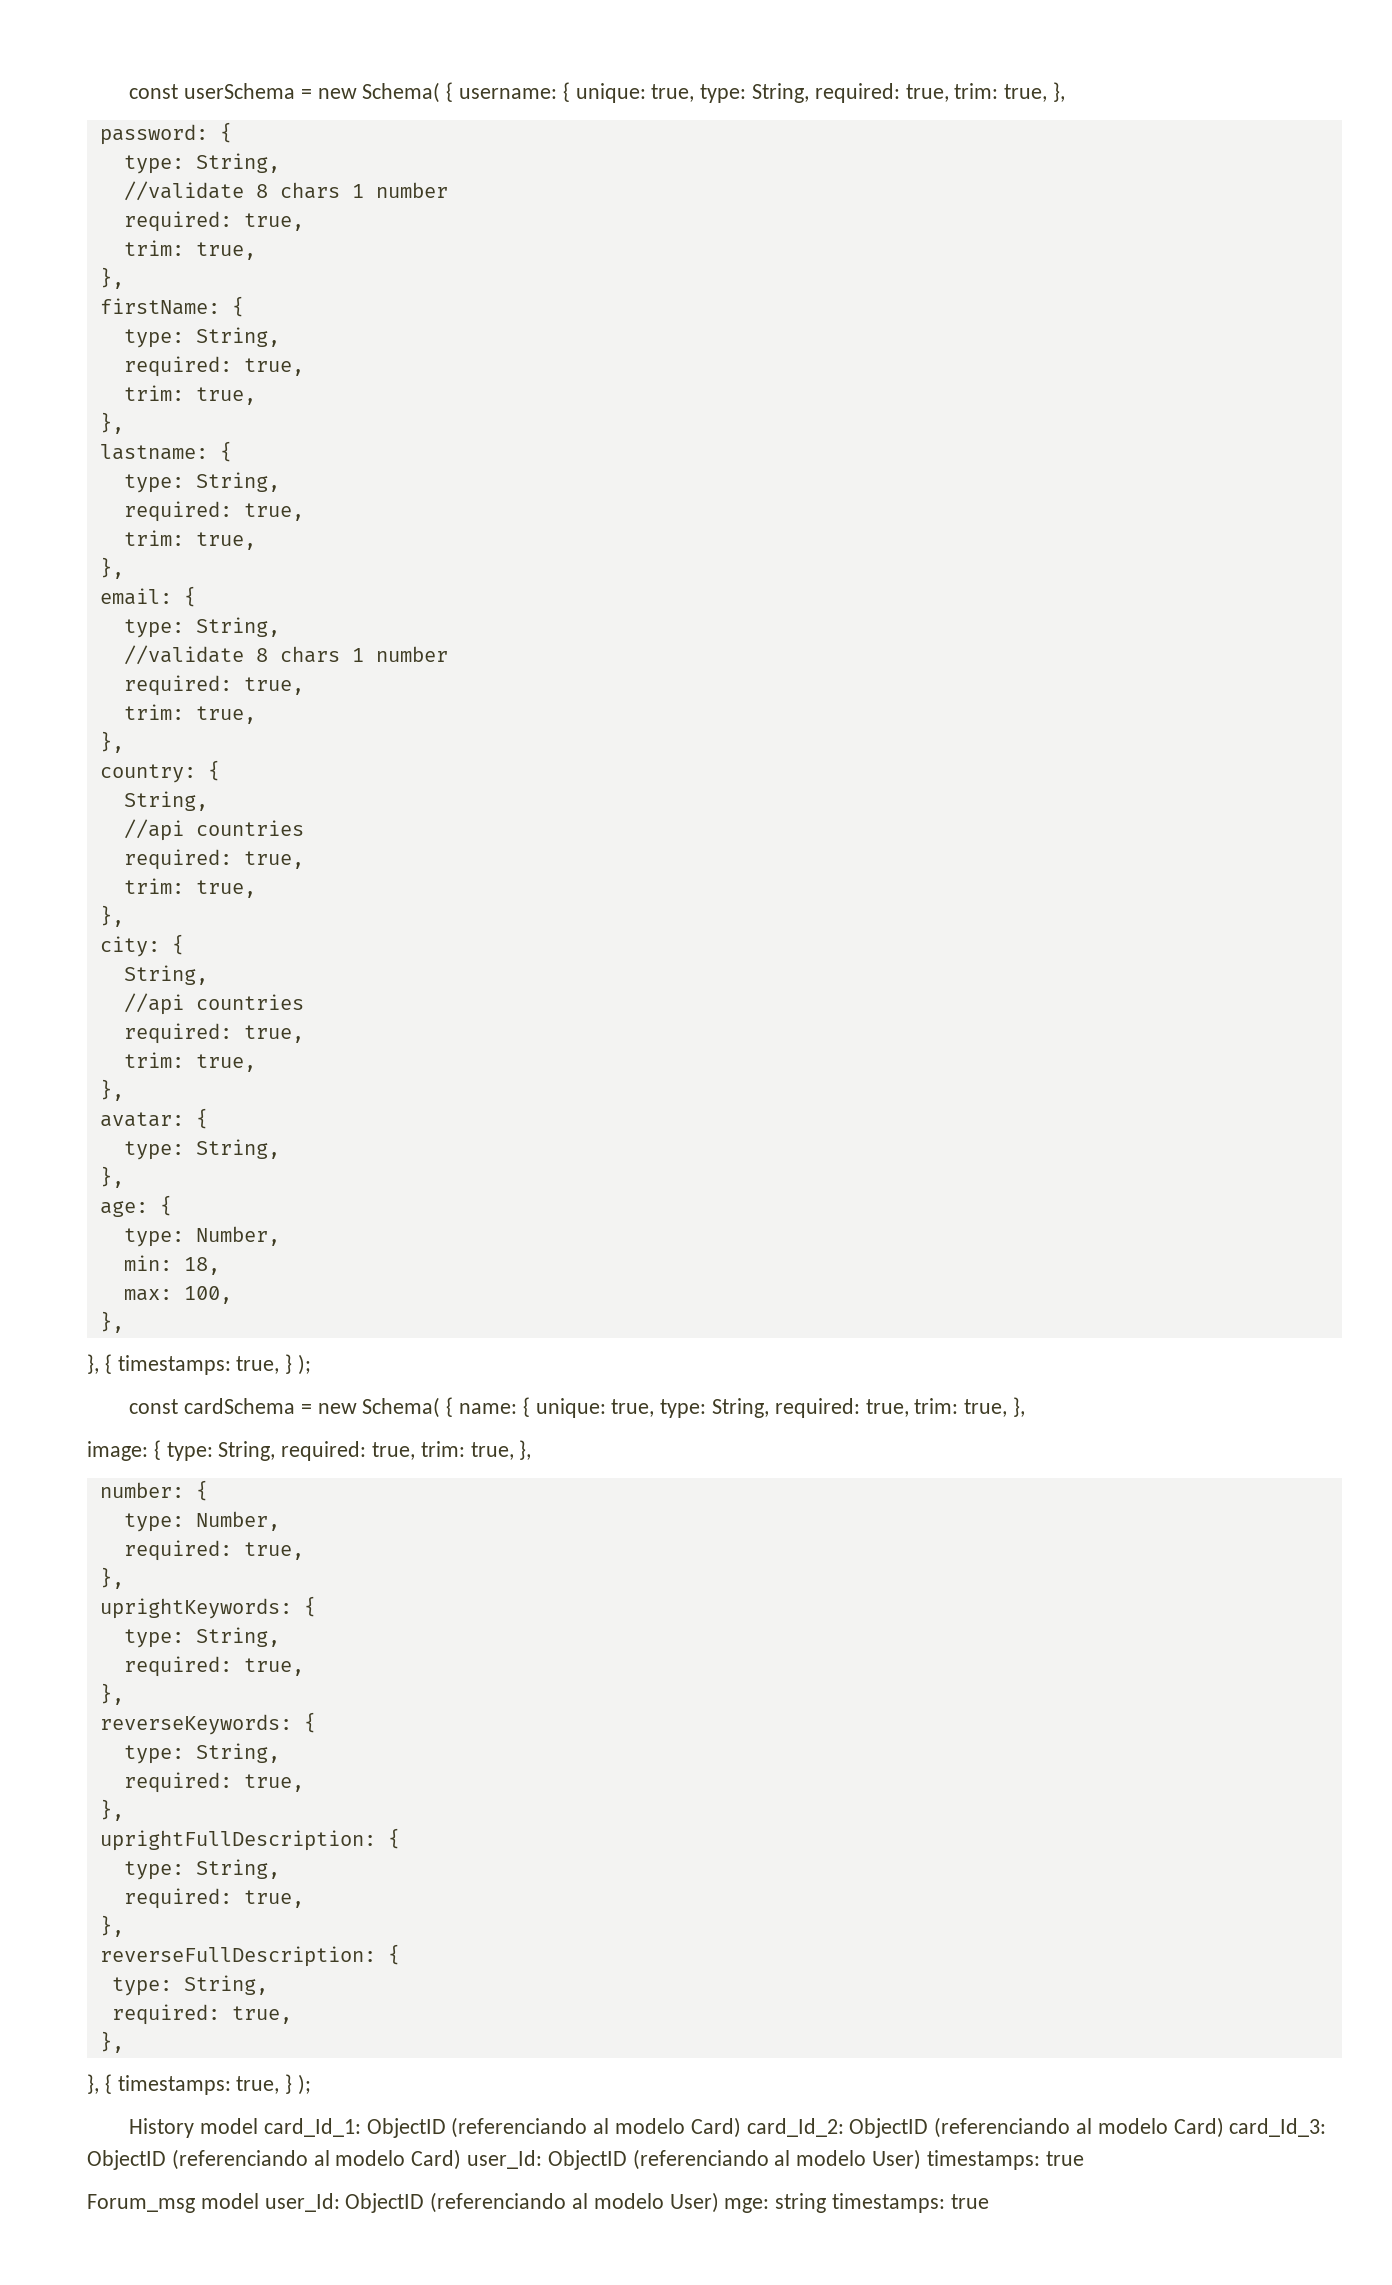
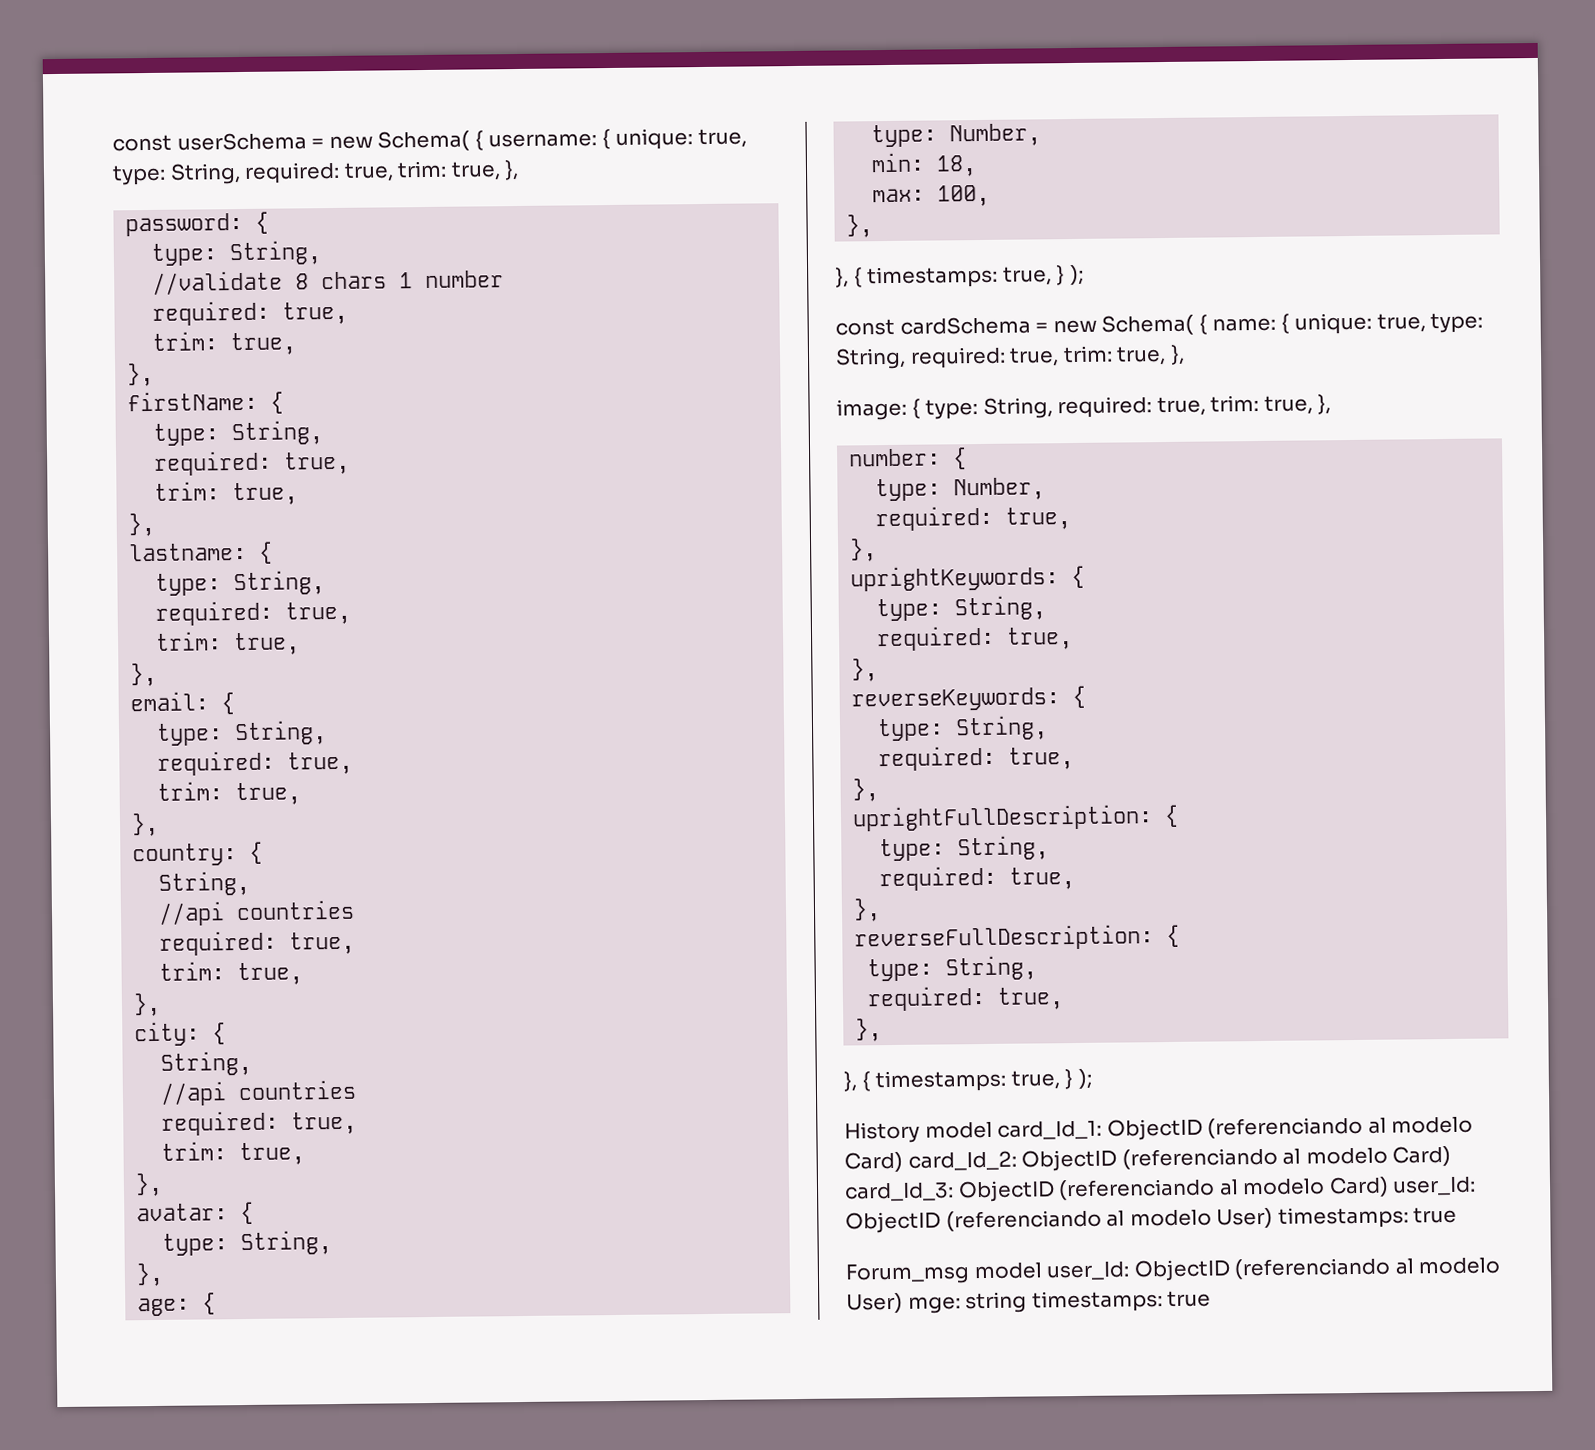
[123,645,448,665] // //validate 8 chars 1 number -> (328, 733) none

